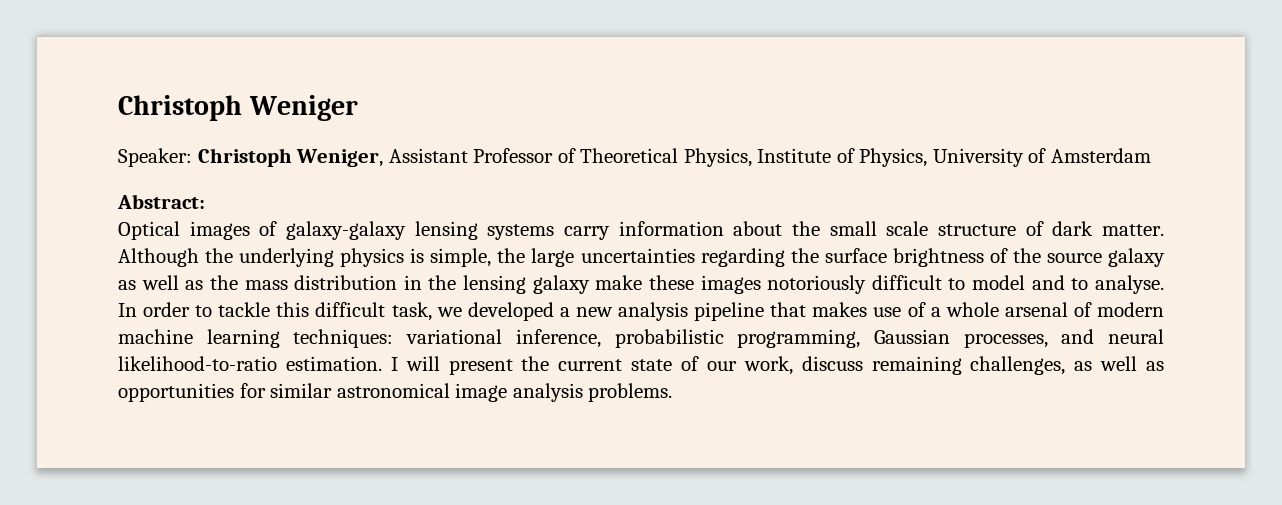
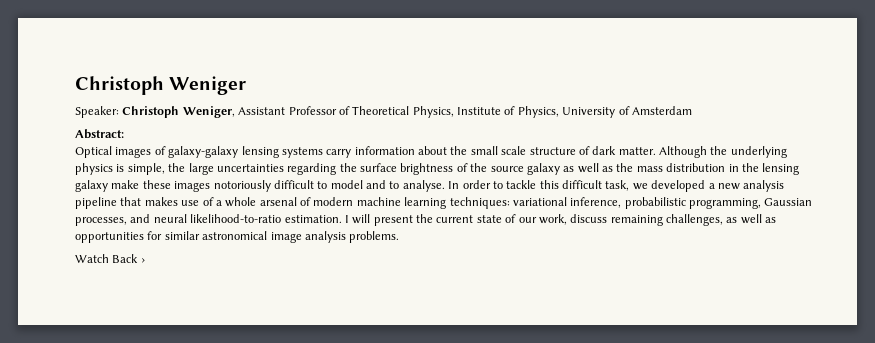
(673, 392) none -> [75,254,146,263] // Watch Back ›

